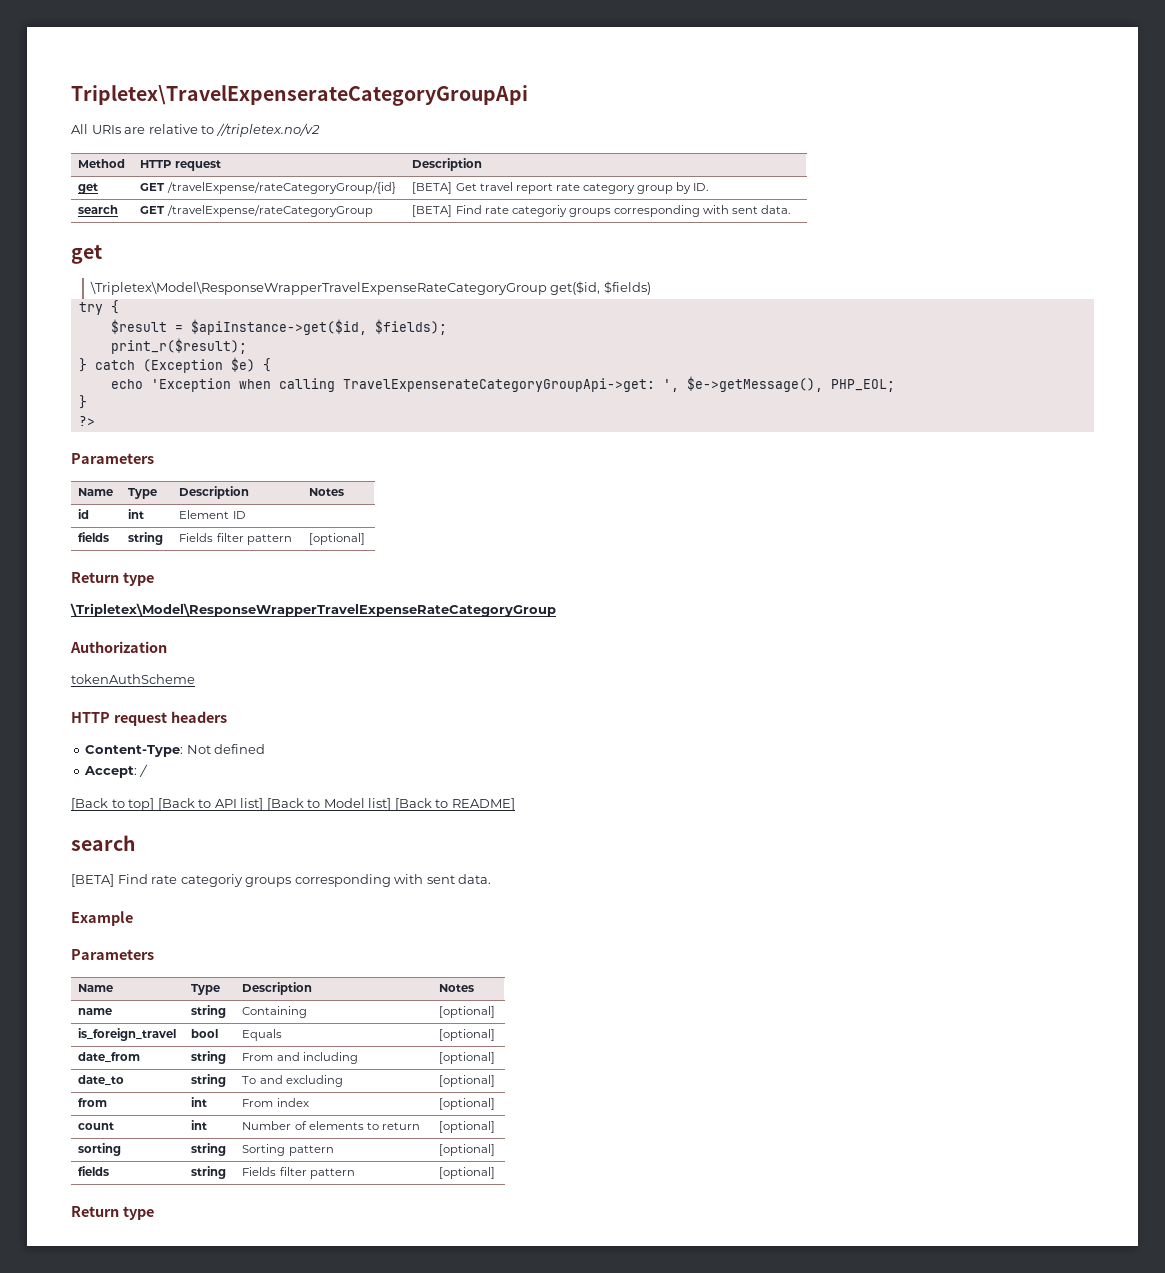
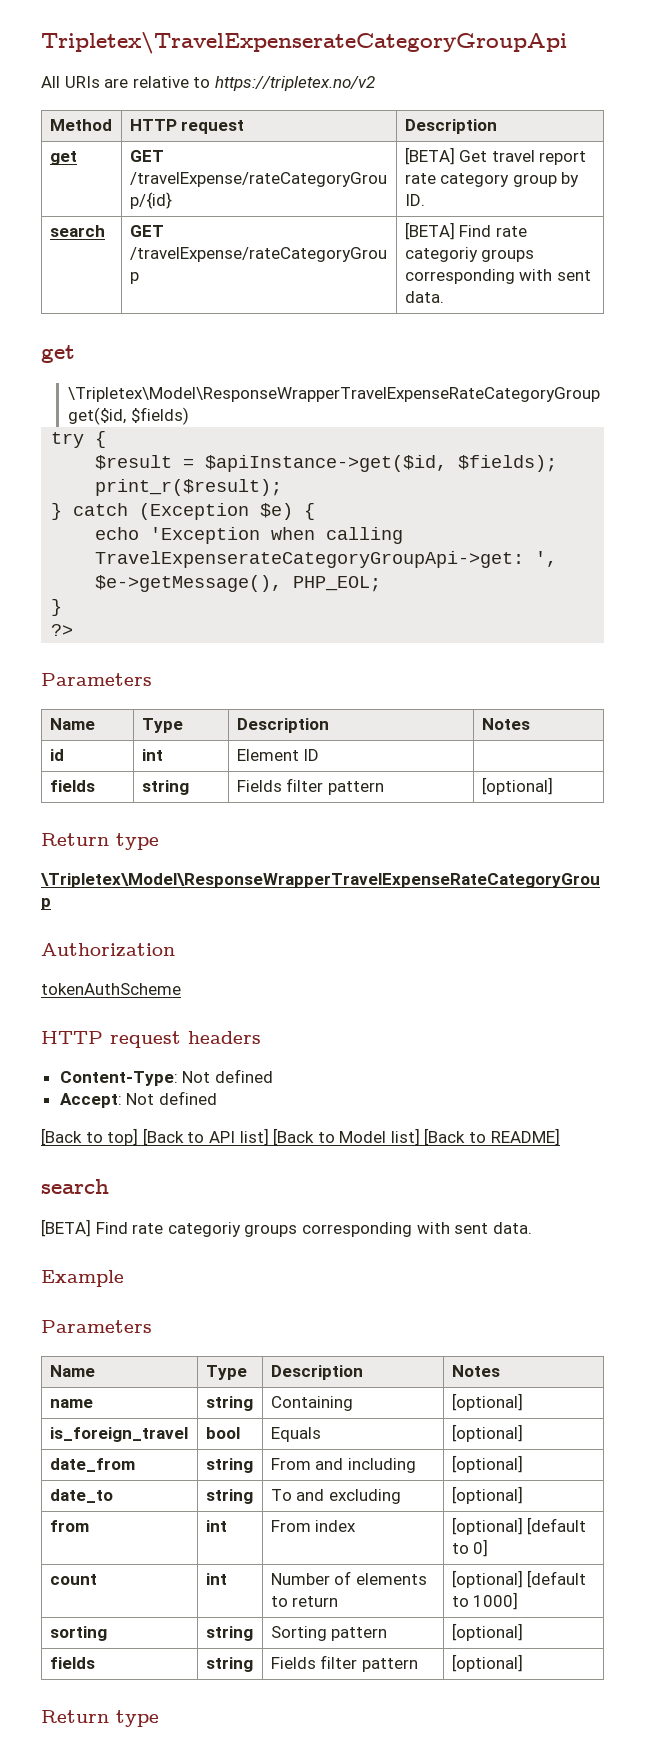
[215,123,320,137] //tripletex.no/v2 -> [214,76,375,91] https://tripletex.no/v2
[138,764,148,777] / -> [126,1091,217,1105] Not defined
(496, 1104) none -> [527,1517,587,1535] [451,1539,489,1557] [default to 0]
(496, 1127) none -> [527,1570,587,1588] [451,1592,519,1610] [default to 1000]

